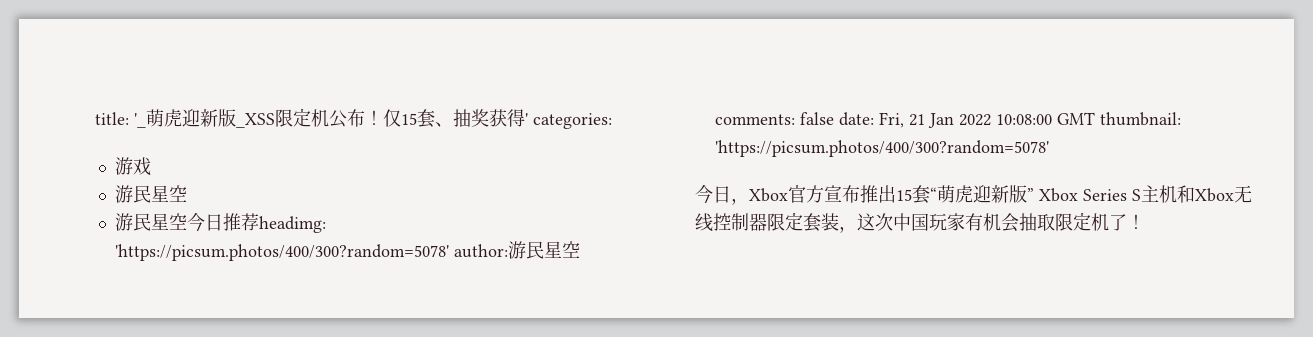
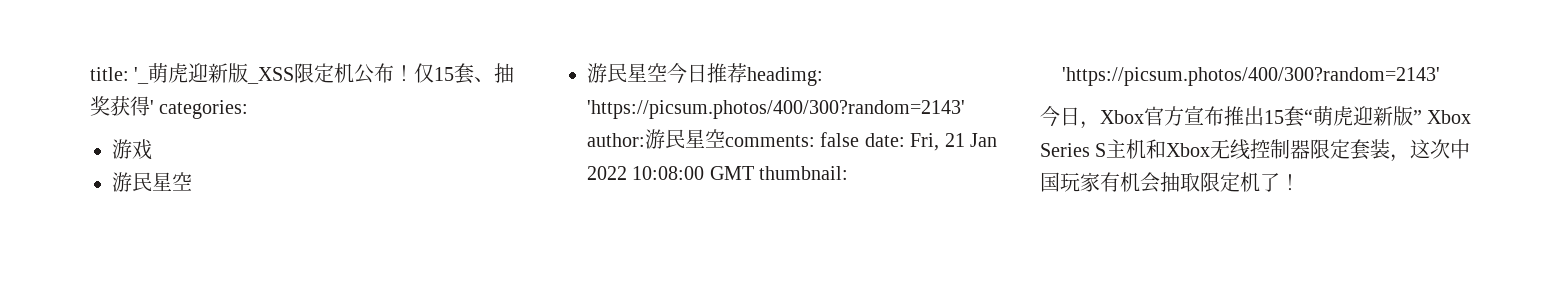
[114,244,449,261] 'https://picsum.photos/400/300?random=5078' -> [587,100,965,119] 'https://picsum.photos/400/300?random=2143'
[714,140,1049,157] 'https://picsum.photos/400/300?random=5078' -> [1062,67,1440,86] 'https://picsum.photos/400/300?random=2143'

